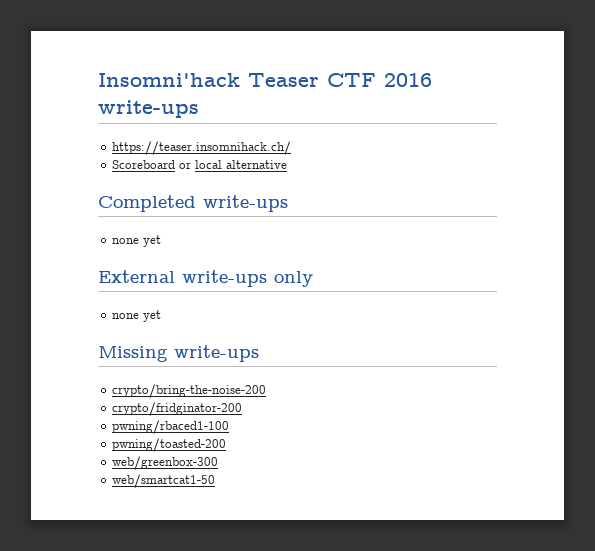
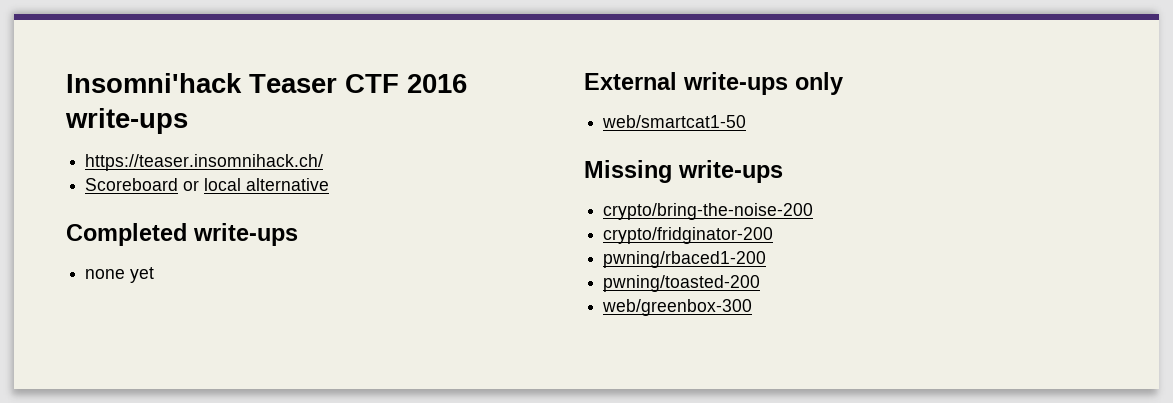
[112,310,162,322] none yet -> [602,115,747,128] web/smartcat1-50
[112,420,230,434] pwning/rbaced1-100 -> [603,251,767,268] pwning/rbaced1-200
[112,474,216,488] // web/smartcat1-50 -> (753, 307) none

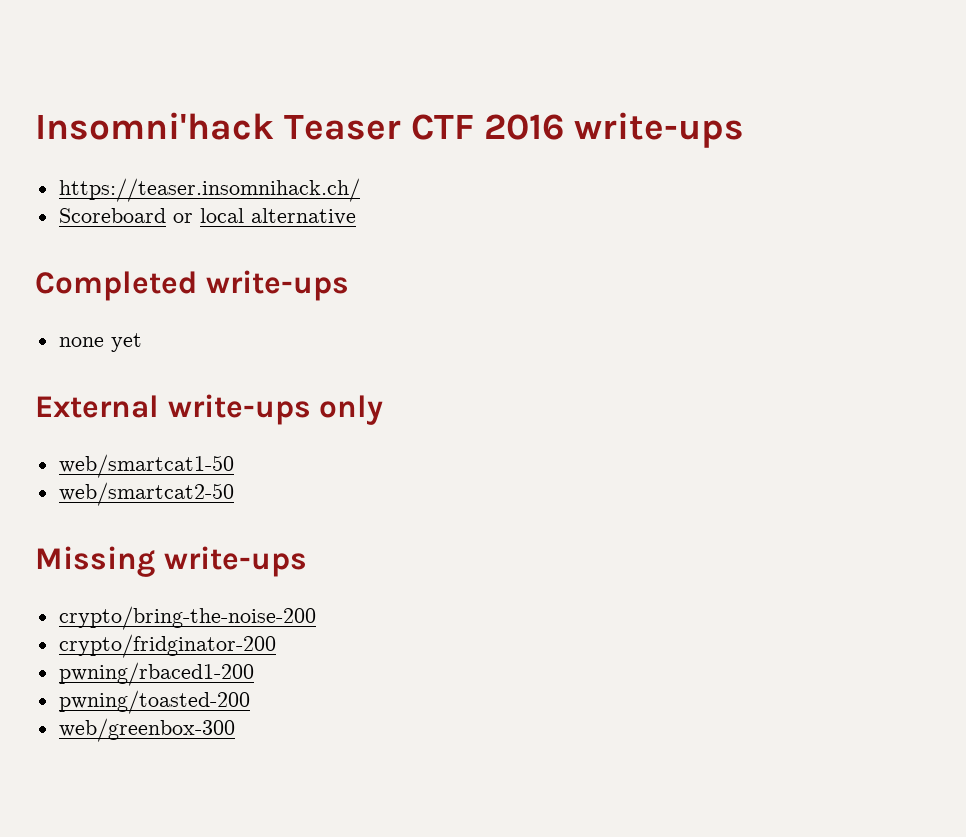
(747, 121) none -> [58,482,234,506] // web/smartcat2-50

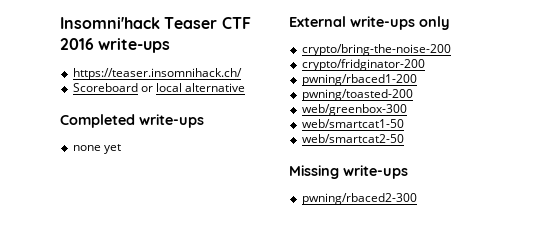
[58,454,234,478] [58,482,234,506] [35,546,307,577] // web/smartcat1-50 // web/smartcat2-50 // Missing write-ups -> (450, 23) none
(235, 730) none -> [301,119,404,128] [301,134,404,143] [289,165,408,179] [301,193,417,205] // web/smartcat1-50 // web/smartcat2-50 // Missing write-ups // pwning/rbaced2-300

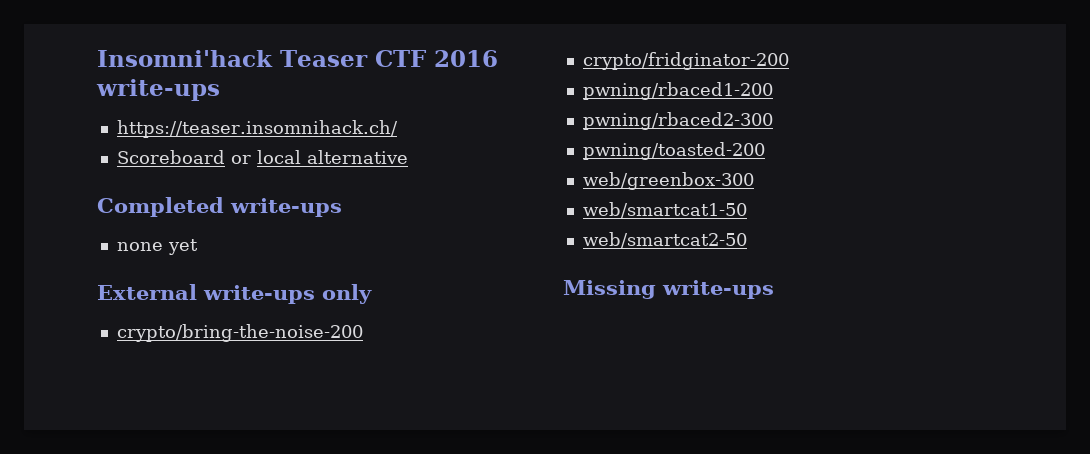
(417, 80) none -> [582,112,773,130] // pwning/rbaced2-300
[301,193,417,205] // pwning/rbaced2-300 -> (774, 289) none

